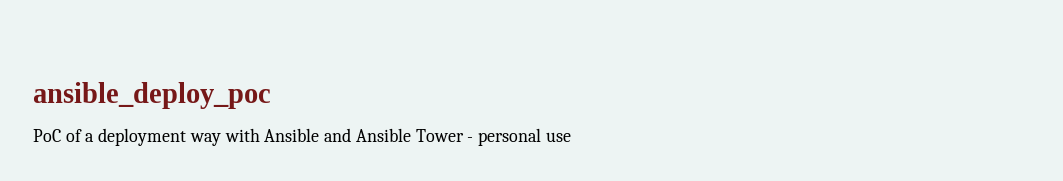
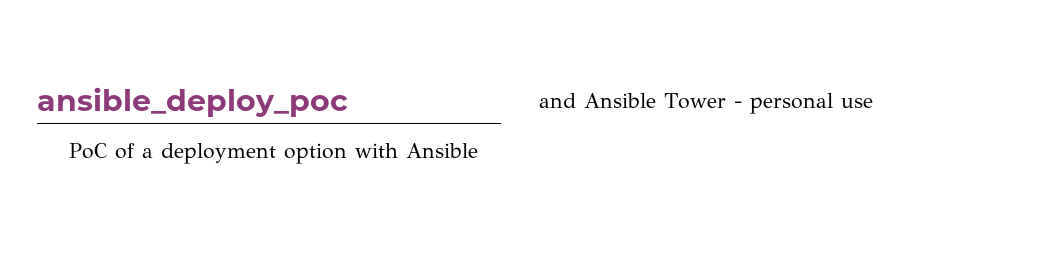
[189,133,221,146] way -> [283,143,347,164] option

